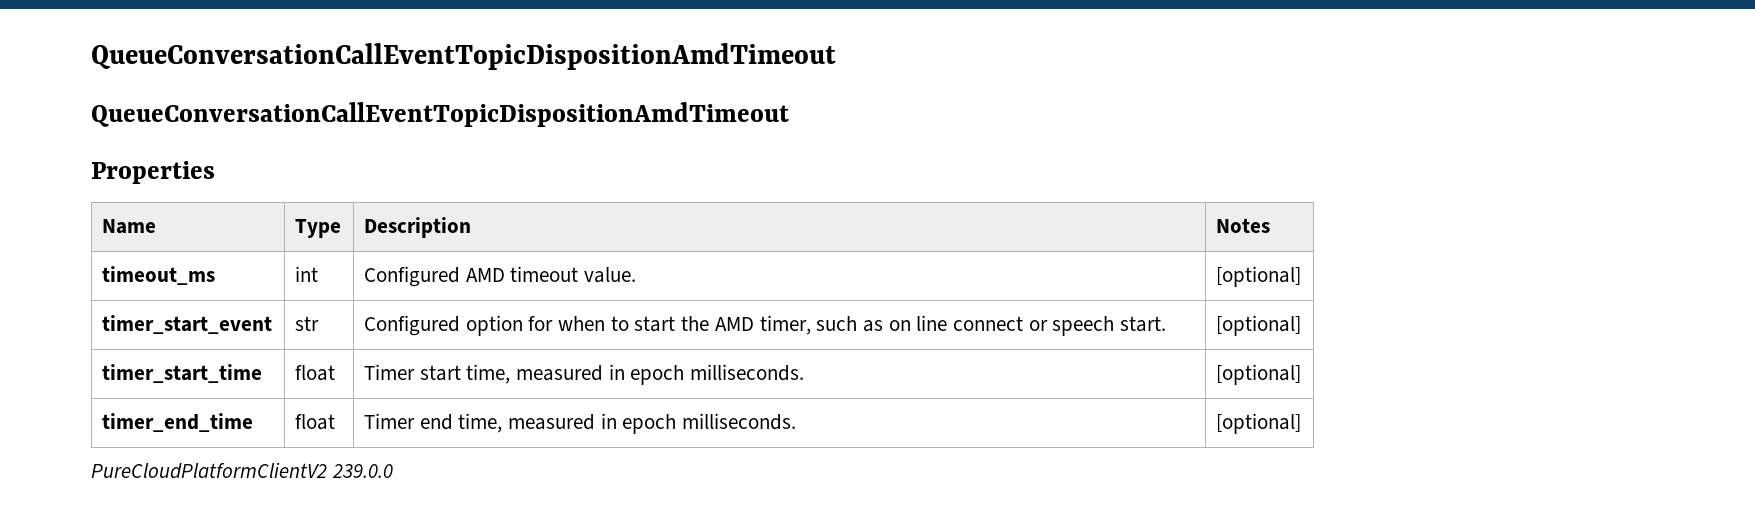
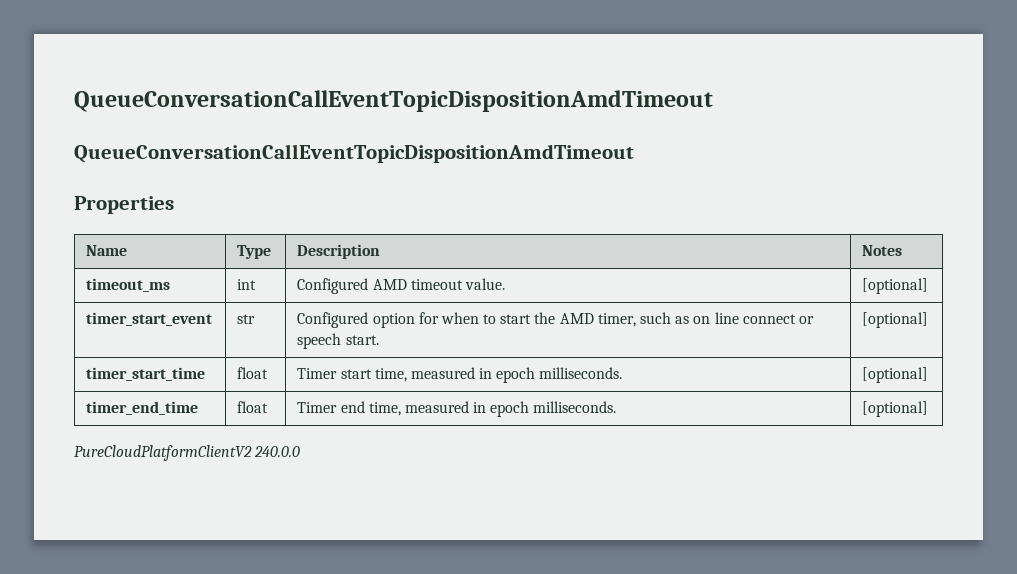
[331,464,393,478] 239.0.0 -> [254,446,301,457] 240.0.0

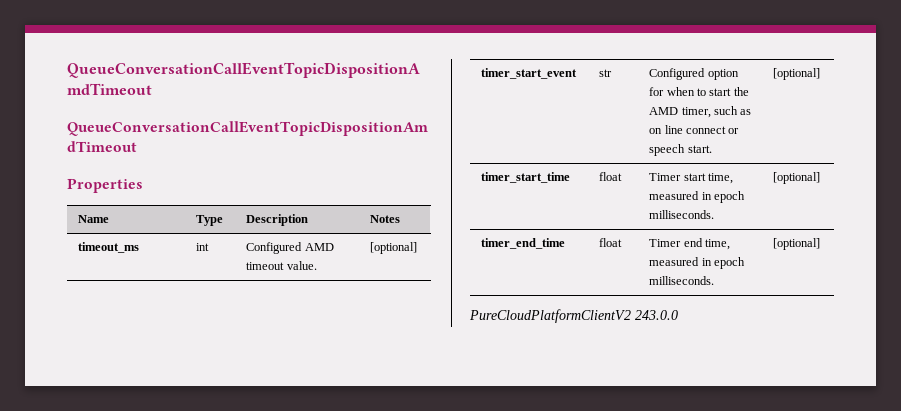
[254,446,301,457] 240.0.0 -> [635,310,678,320] 243.0.0

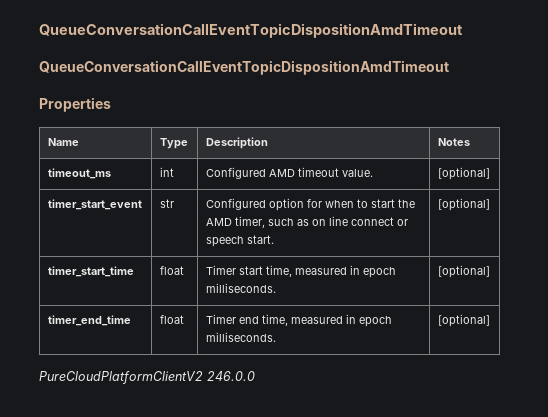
[635,310,678,320] 243.0.0 -> [207,371,255,381] 246.0.0

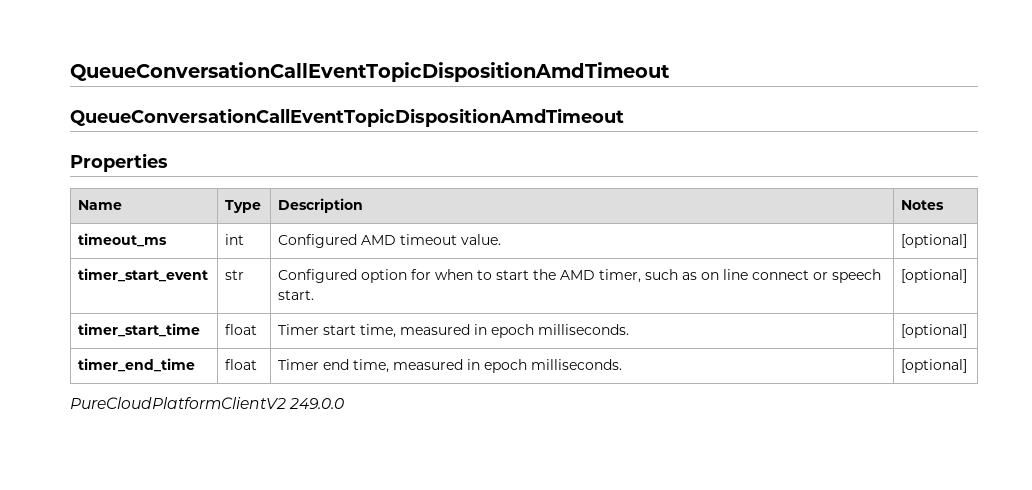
[207,371,255,381] 246.0.0 -> [289,398,345,409] 249.0.0

